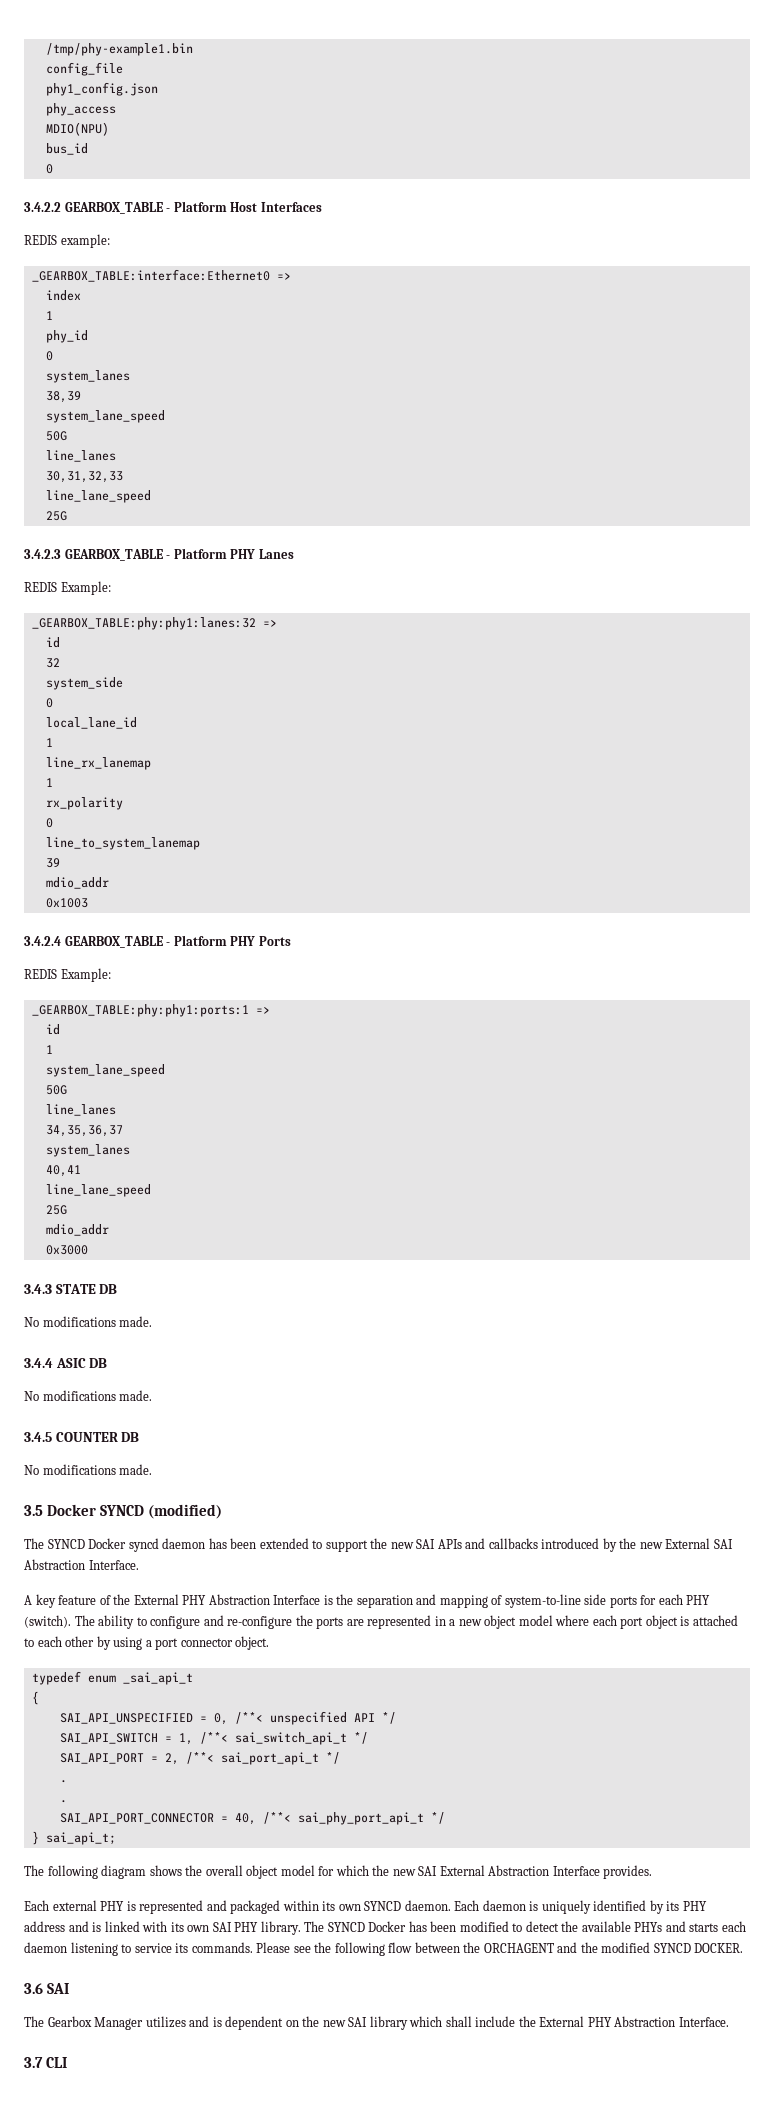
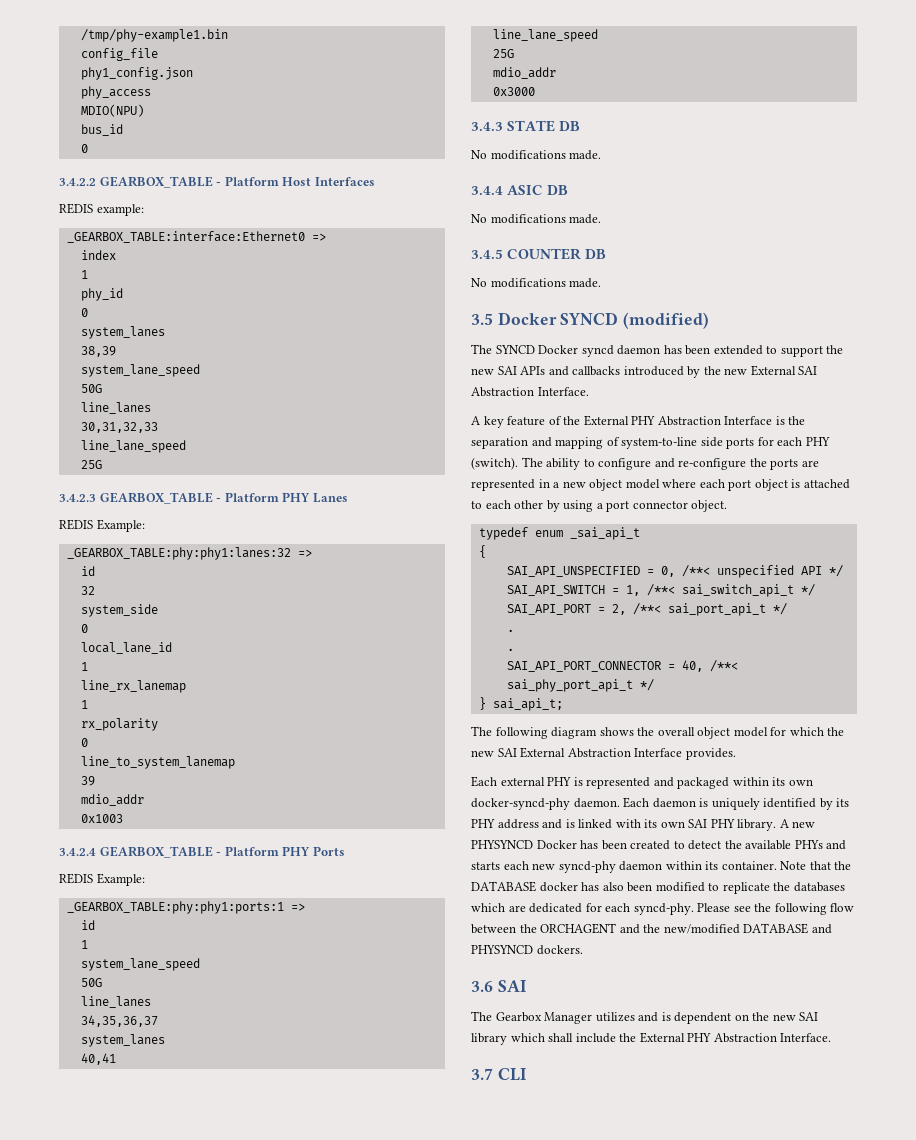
[364,1901,402,1911] SYNCD -> [471,798,570,810] docker-syncd-phy
[304,1921,365,1932] The SYNCD -> [779,819,816,828] [471,840,533,849] A new PHYSYNCD
[459,1921,509,1932] modified -> [630,840,671,850] created
[24,1942,253,1956] daemon listening to service its commands. -> [532,861,852,873] [471,881,845,894] [471,903,694,915] new syncd-phy daemon within its container. Note that the DATABASE docker has also been modified to replicate the databases which are dedicated for each syncd-phy.
[601,1942,744,1953] modified SYNCD DOCKER. -> [663,923,832,934] [471,945,583,955] new/modified DATABASE and PHYSYNCD dockers.

